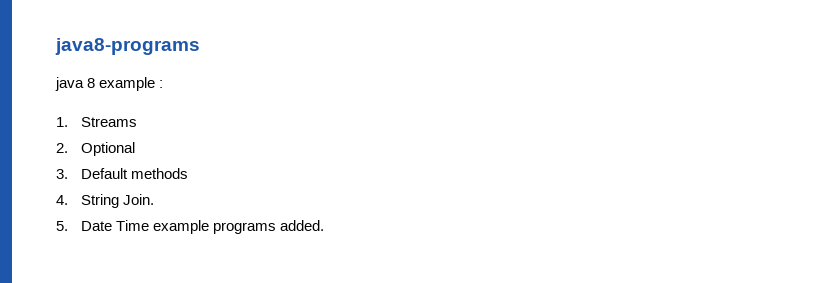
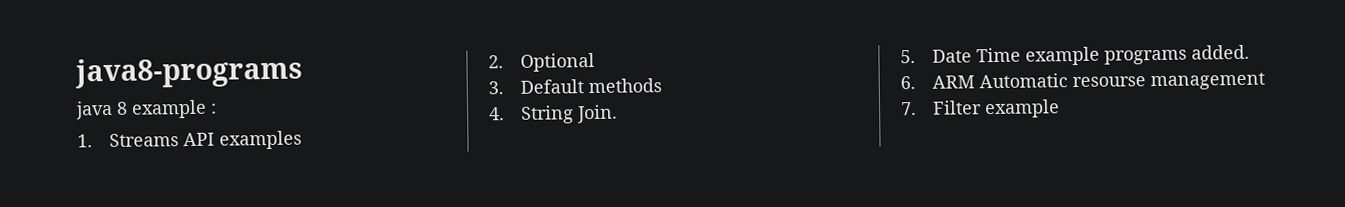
(138, 122) none -> [182,130,302,150] API examples
(325, 225) none -> [900,72,1265,91] [901,99,1060,119] // 6. ARM Automatic resourse management // 7. Filter example

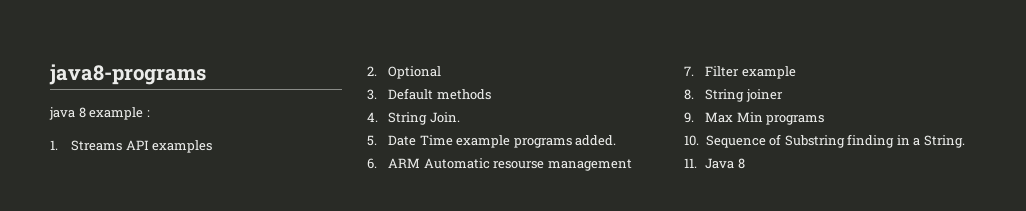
(1060, 109) none -> [684,89,783,102] [684,112,825,125] [684,134,965,148] [684,158,745,169] // 8. String joiner // 9. Max Min programs // 10. Sequence of Substring finding in a String. // 11. Java 8

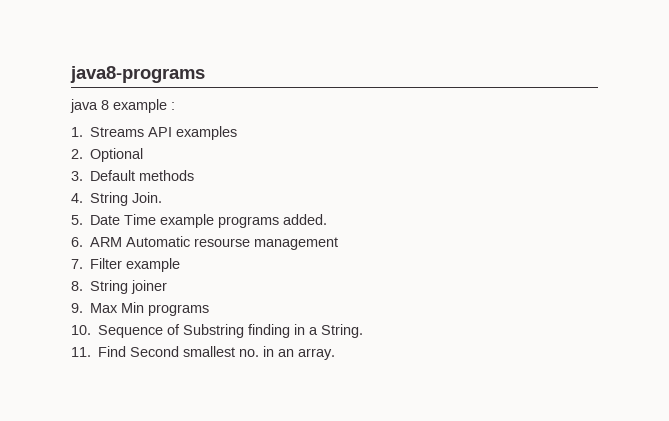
[705,158,745,169] Java 8 -> [98,346,336,360] Find Second smallest no. in an array.

